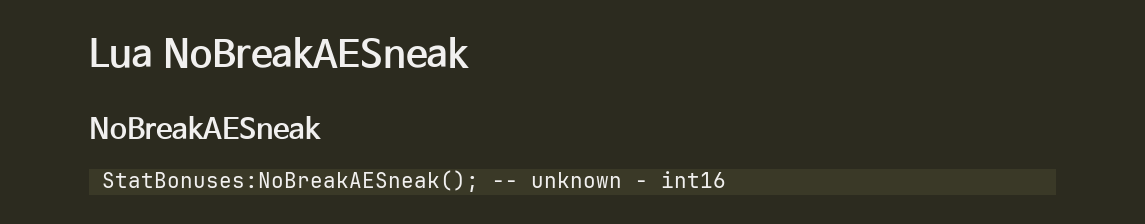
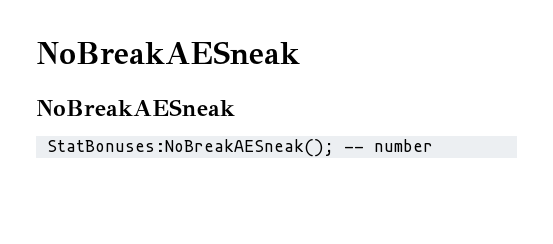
[89,38,153,68] Lua -> (36, 52) none
[530,171,726,188] unknown - int16 -> [373,139,433,152] number

